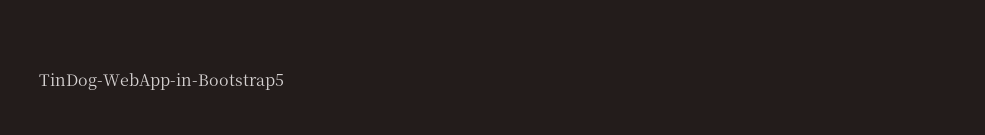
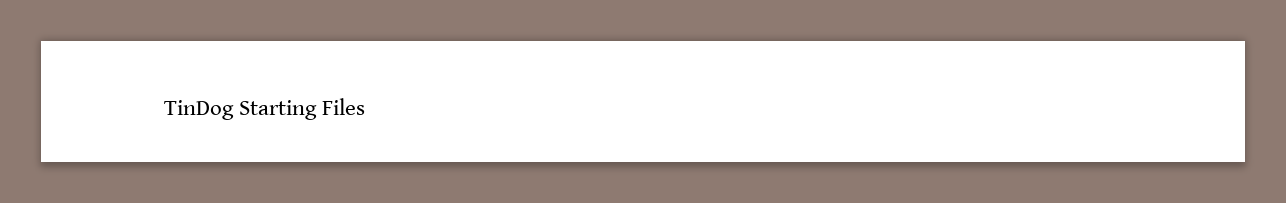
[39,73,284,90] TinDog-WebApp-in-Bootstrap5 -> [164,98,366,120] TinDog Starting Files

